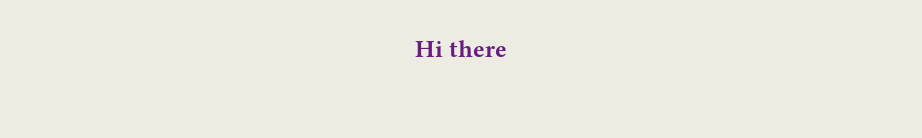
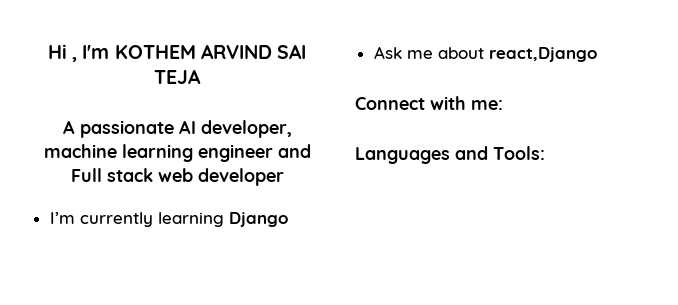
[449,40,508,57] there -> [72,44,307,62] [154,69,201,84] [62,120,292,138] [43,144,311,162] [70,168,284,186] [49,212,288,227] [373,46,597,62] [355,96,503,110] [355,146,545,164] , I'm KOTHEM ARVIND SAI TEJA // A passionate AI developer, machine learning engineer and Full stack web developer // I’m currently learning Django // Ask me about react,Django // Connect with me: // Languages and Tools:

